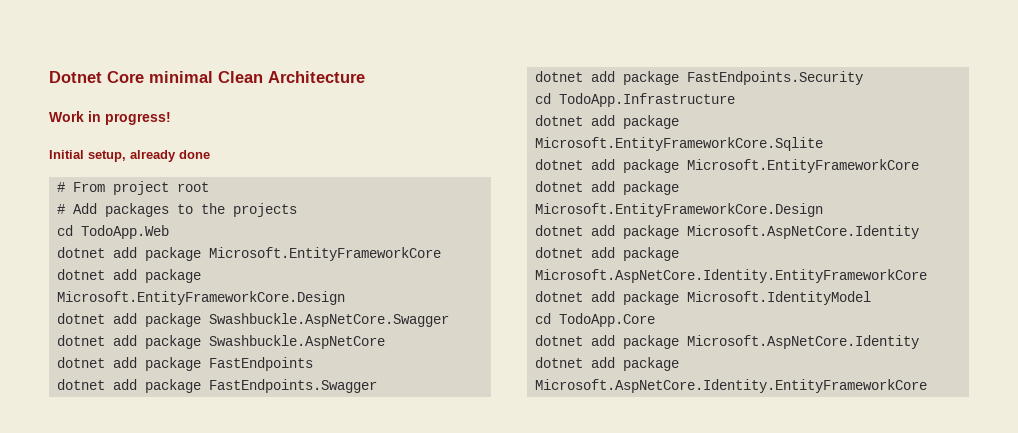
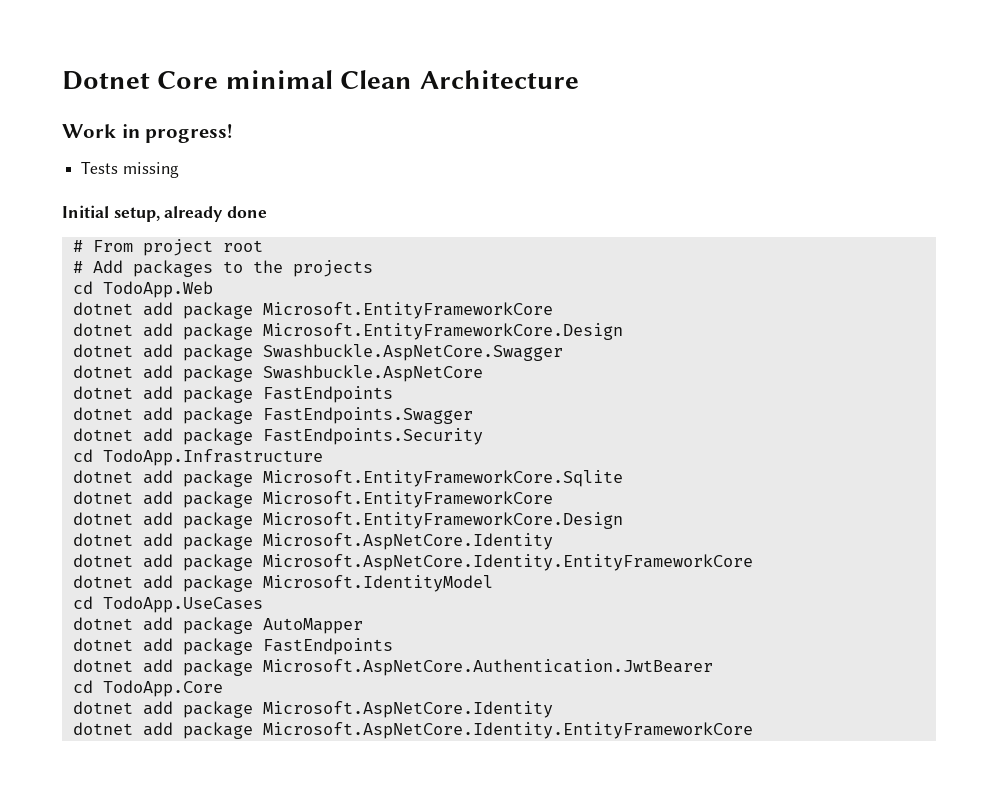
(171, 118) none -> [81,161,179,178] // Tests missing
(872, 298) none -> [72,596,263,613] [72,617,363,634] [72,638,393,655] [72,659,713,676] // cd TodoApp.UseCases // dotnet add package AutoMapper // dotnet add package FastEndpoints // dotnet add package Microsoft.AspNetCore.Authentication.JwtBearer

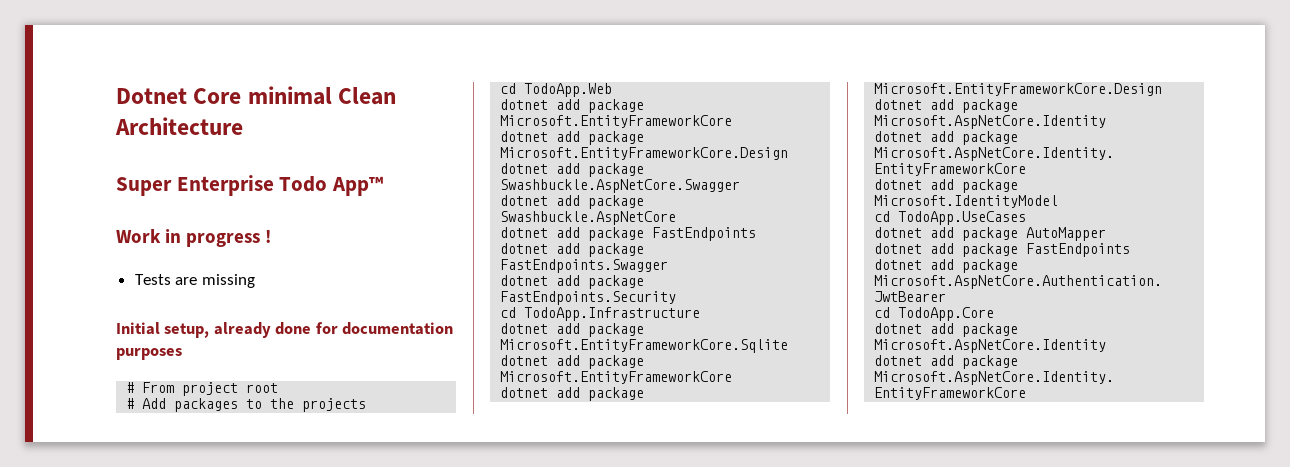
(579, 79) none -> [116,175,384,196] // Super Enterprise Todo App™
[145,124,234,143] progress! -> [186,230,272,247] progress !
(119, 167) none -> [175,277,198,285] are
(268, 212) none -> [315,322,454,335] [116,348,182,360] for documentation purposes

